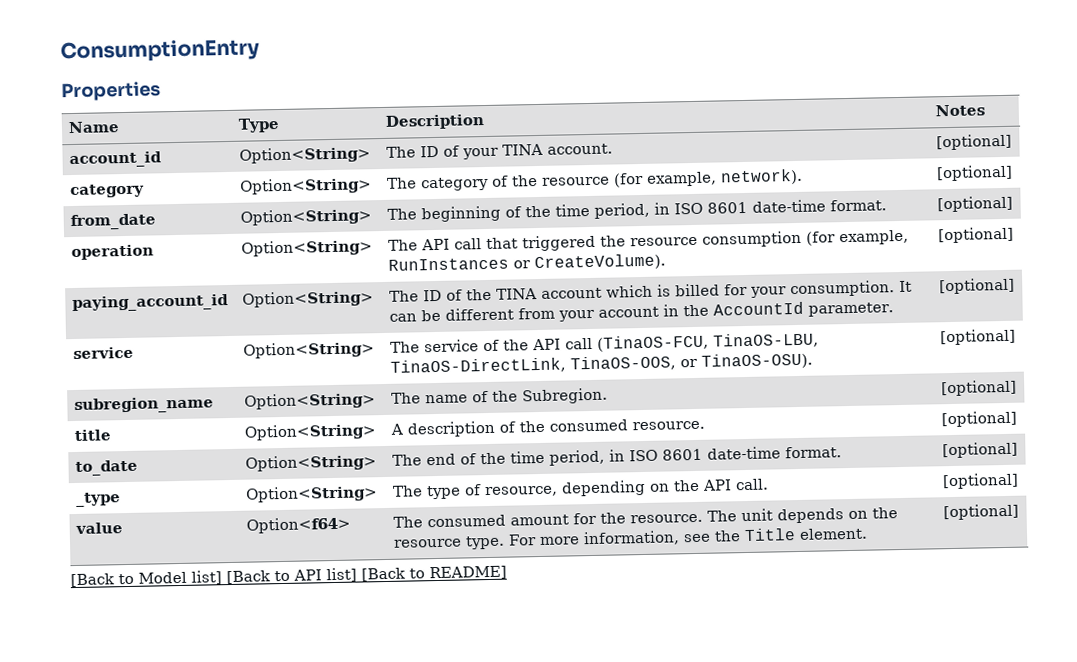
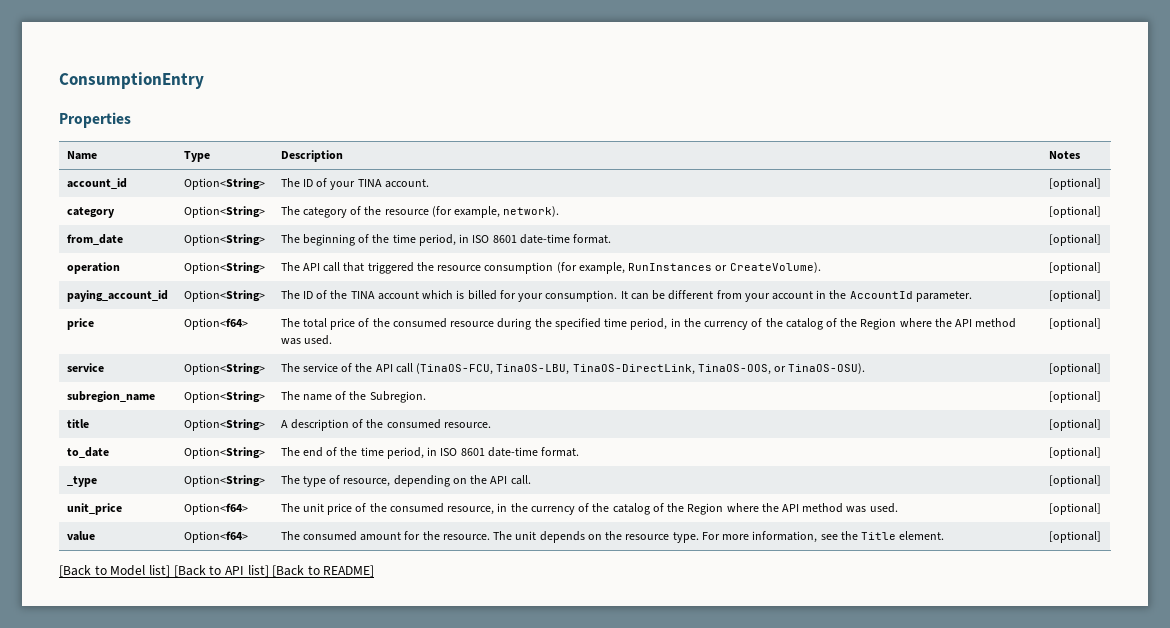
(1016, 286) none -> [66,318,94,330] [183,318,248,330] [280,318,1017,330] [280,335,332,345] [1048,318,1101,330] // price | Option<f64> | The total price of the consumed resource during the specified time period, in the currency of the catalog of the Region where the API method was used. | [optional]
(1020, 481) none -> [66,503,122,515] [183,503,248,515] [280,503,898,515] [1048,503,1101,515] // unit_price | Option<f64> | The unit price of the consumed resource, in the currency of the catalog of the Region where the API method was used. | [optional]

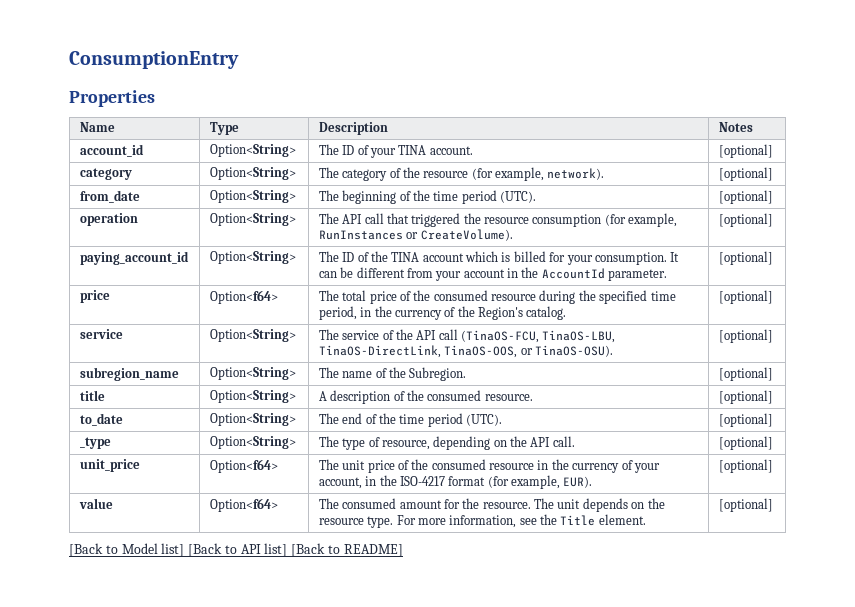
[418,234,612,246] period, in ISO 8601 date-time format. -> [461,190,537,204] period (UTC).
[785,318,1017,330] [280,335,332,345] catalog of the Region where the API method was used. -> [478,306,567,320] Region's catalog.
[386,447,580,459] period, in ISO 8601 date-time format. -> [427,413,503,427] period (UTC).
[447,503,898,515] resource, in the currency of the catalog of the Region where the API method was used. -> [489,459,660,473] [318,475,593,489] resource in the currency of your account, in the ISO-4217 format (for example, EUR).

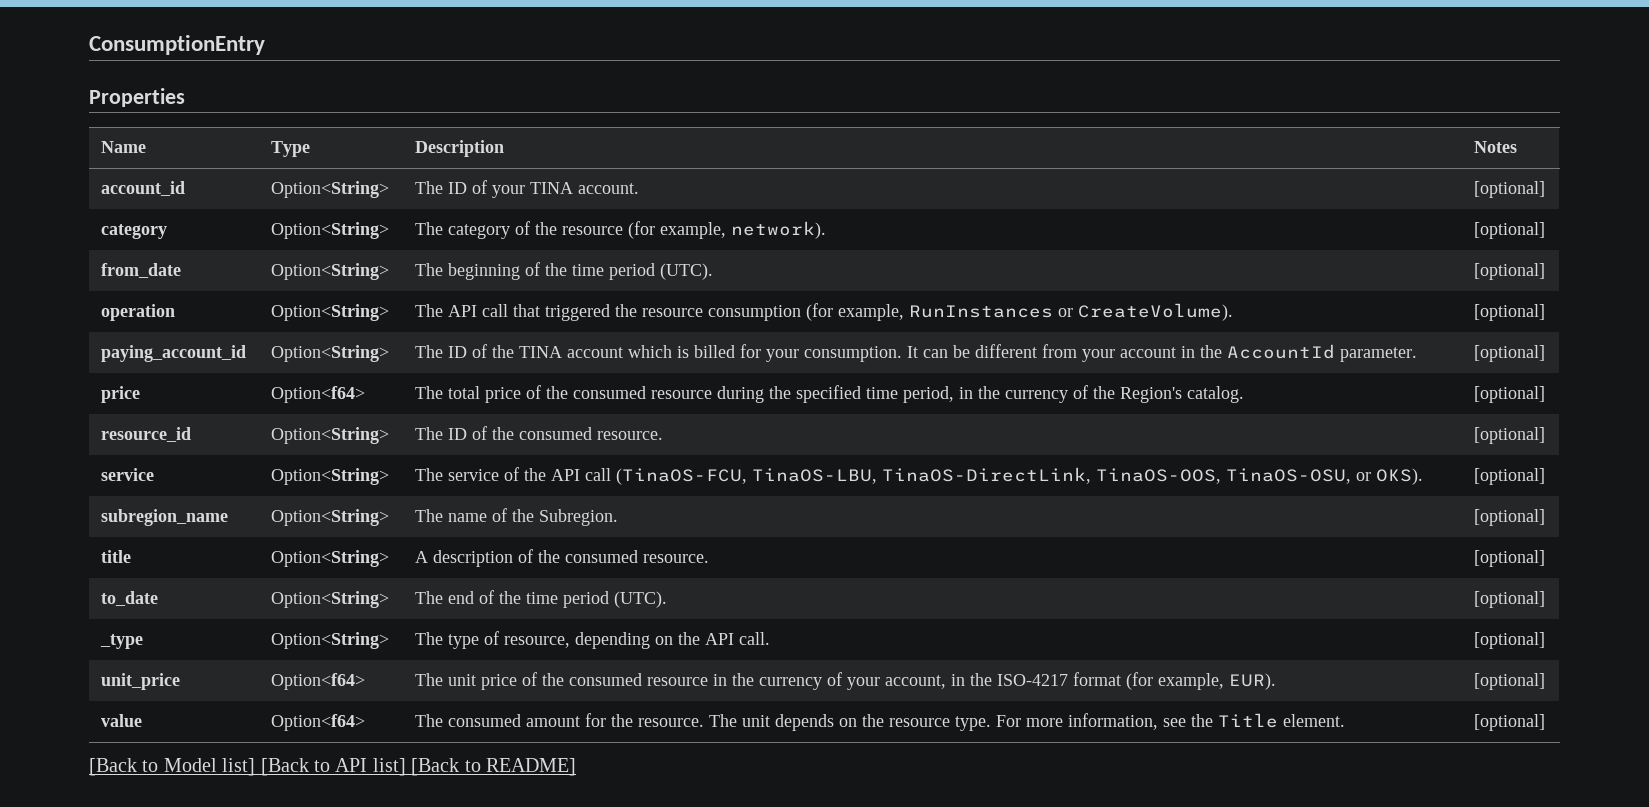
(773, 297) none -> [101,427,192,442] [271,427,390,444] [415,426,664,440] [1474,427,1546,444] // resource_id | Option<String> | The ID of the consumed resource. | [optional]
[520,345,613,357] or TinaOS-OSU). -> [1226,468,1424,485] TinaOS-OSU, or OKS).

